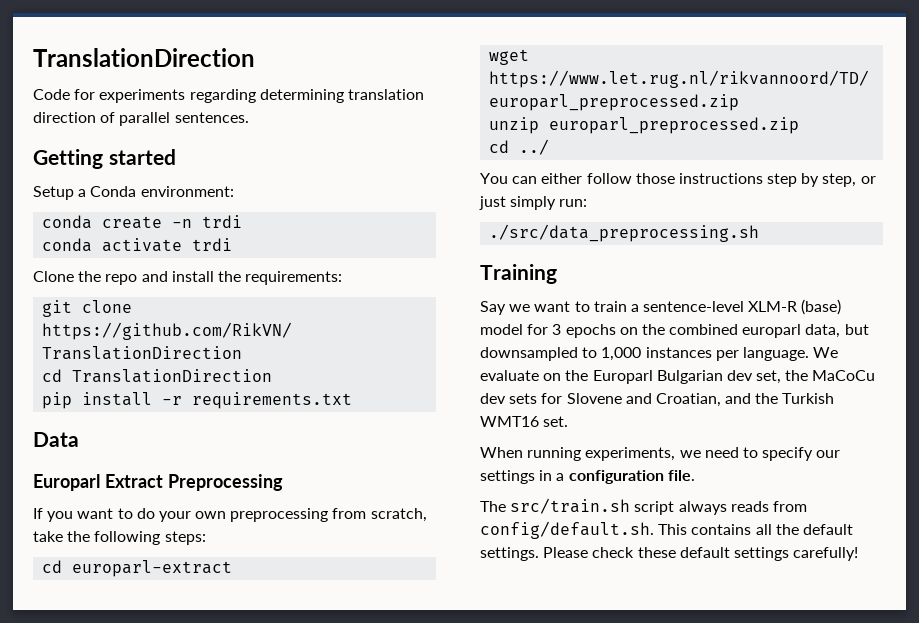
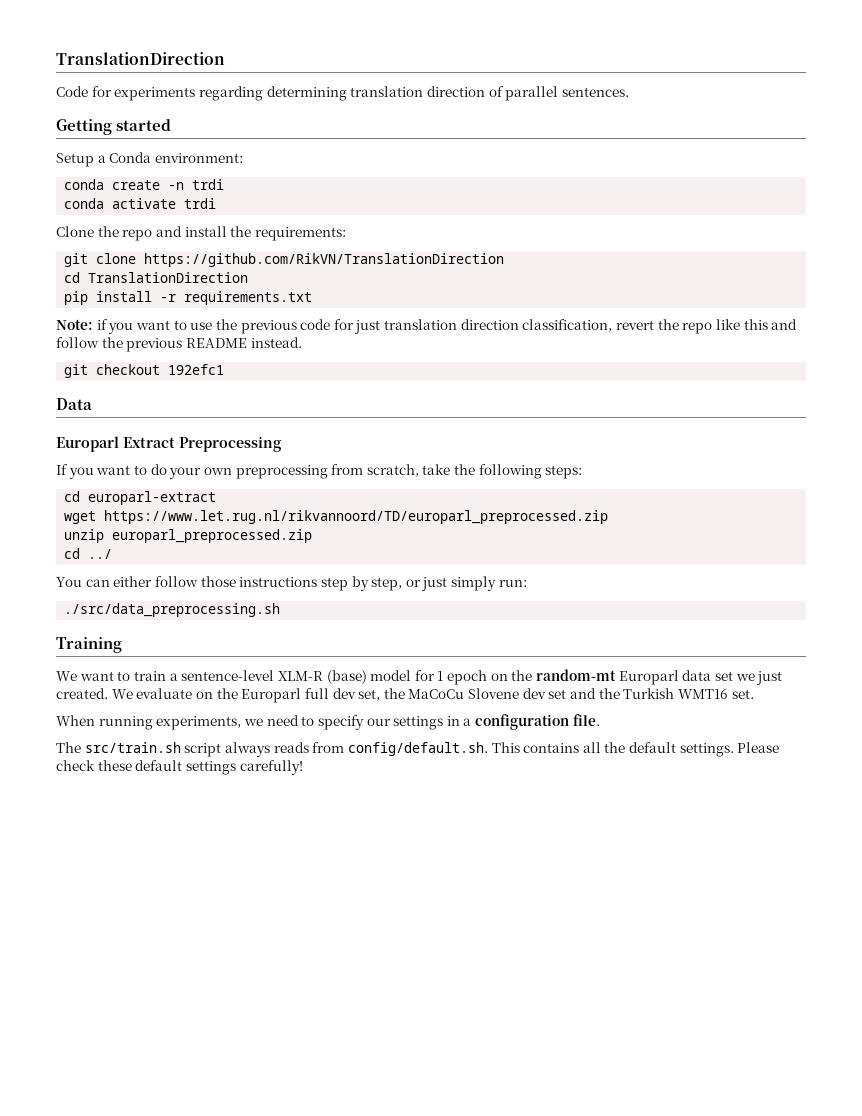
(353, 400) none -> [56,319,798,334] [56,337,302,352] [64,364,225,378] // Note: if you want to use the previous code for just translation direction classification, revert the repo like this and follow the previous README instead. // git checkout 192efc1
[480,301,531,315] Say we -> [56,671,77,681] We
[552,324,869,338] [480,347,809,361] 3 epochs on the combined europarl data, but downsampled to 1,000 instances per language. -> [437,669,783,685] [56,688,108,699] 1 epoch on the random-mt Europarl data set we just created.
[656,370,723,384] Bulgarian -> [304,688,329,699] full
[480,393,721,407] dev sets for Slovene and Croatian, -> [468,688,567,699] Slovene dev set

